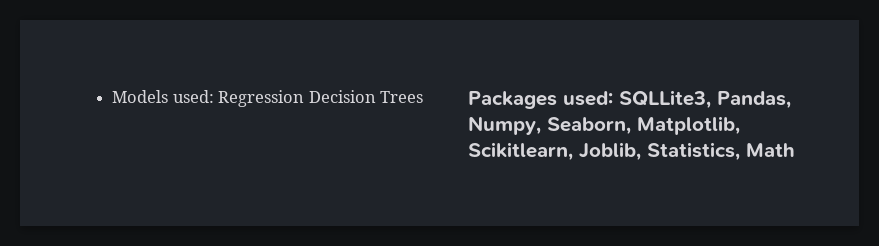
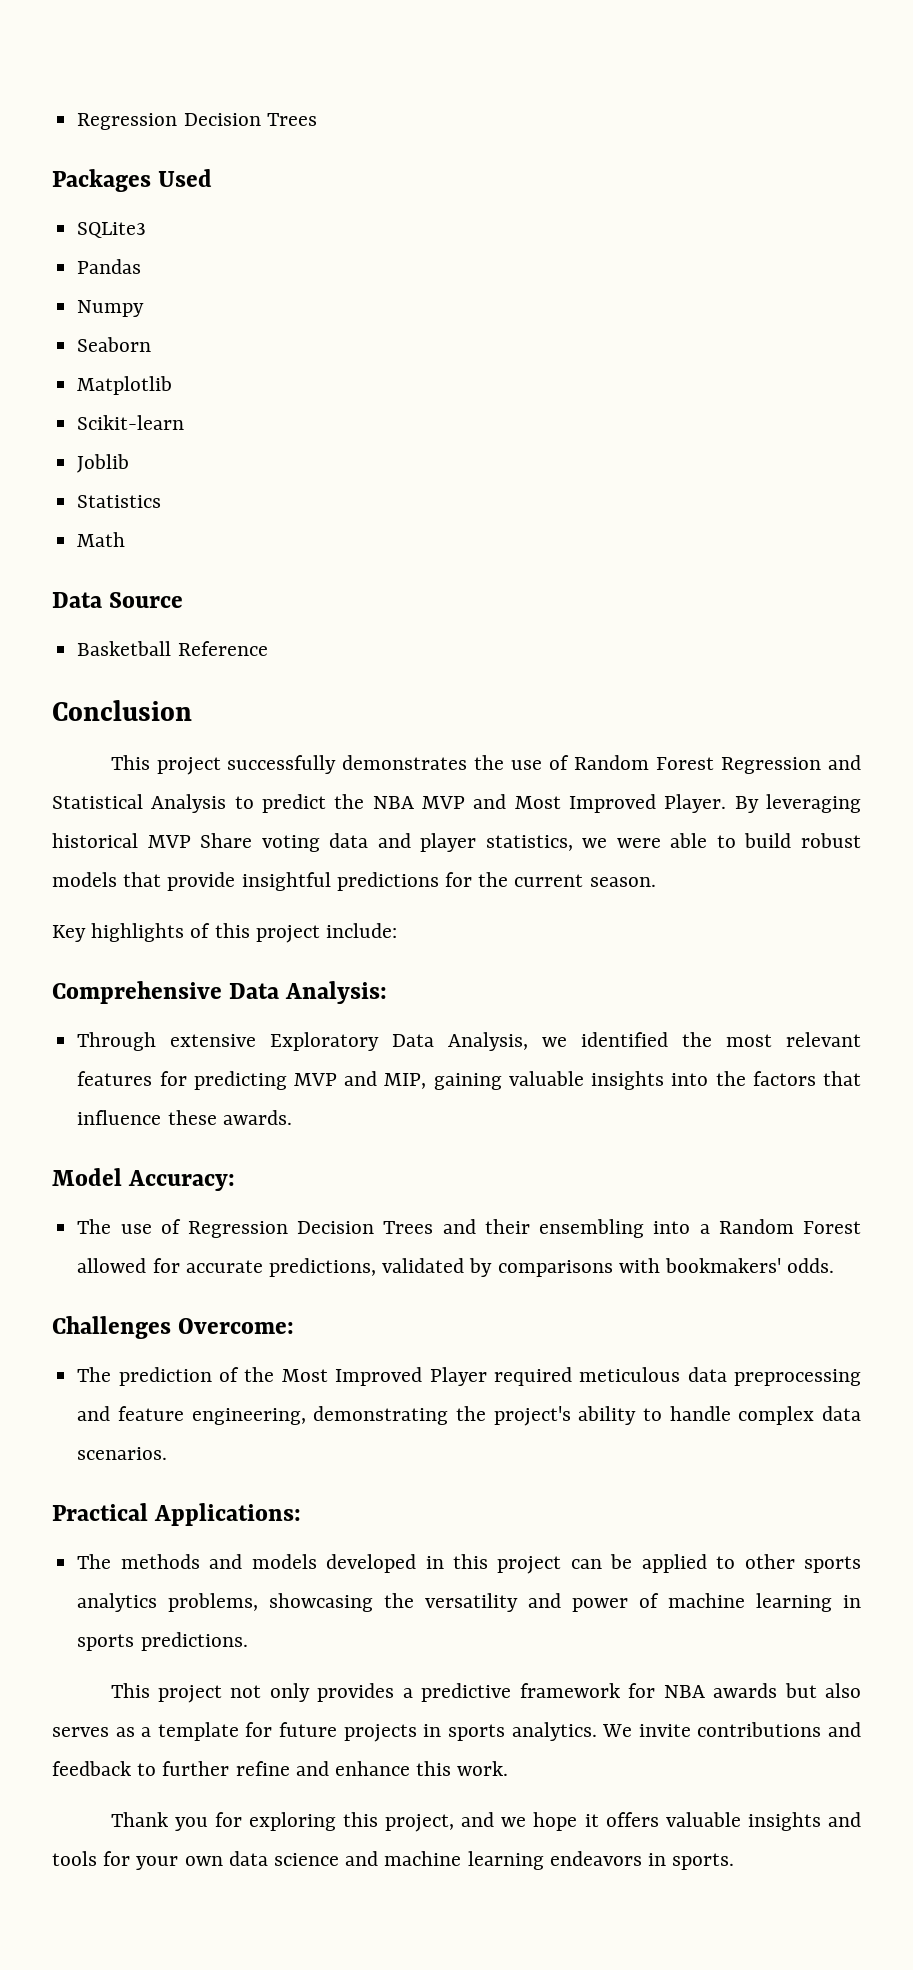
[112,90,214,103] Models used: -> (77, 121) none
[563,90,791,109] [468,116,740,135] [468,142,795,161] used: SQLLite3, Pandas, Numpy, Seaborn, Matplotlib, Scikitlearn, Joblib, Statistics, Math -> [158,169,213,187] [77,222,147,238] [77,259,142,274] [77,300,145,317] [77,337,152,352] [77,376,173,395] [77,415,185,430] [77,454,130,473] [77,495,162,508] [77,532,126,547] [52,592,184,608] [77,641,268,656] [52,700,192,721] [110,755,861,775] [52,794,861,813] [52,833,862,852] [52,872,656,891] [52,923,398,943] [52,981,388,1004] [77,1032,861,1051] [77,1071,862,1090] [77,1110,292,1125] [52,1168,236,1191] [77,1219,862,1238] [77,1258,835,1277] [52,1316,295,1339] [77,1367,862,1386] [77,1406,861,1426] [77,1447,168,1460] [52,1503,302,1526] [77,1554,861,1574] [77,1593,862,1612] [77,1632,248,1651] [110,1683,861,1703] [52,1722,862,1742] [52,1761,509,1776] [110,1812,861,1832] [52,1851,735,1870] Used // SQLite3 // Pandas // Numpy // Seaborn // Matplotlib // Scikit-learn // Joblib // Statistics // Math // Data Source // Basketball Reference // Conclusion // This project successfully demonstrates the use of Random Forest Regression and Statistical Analysis to predict the NBA MVP and Most Improved Player. By leveraging historical MVP Share voting data and player statistics, we were able to build robust models that provide insightful predictions for the current season. // Key highlights of this project include: // Comprehensive Data Analysis: // Through extensive Exploratory Data Analysis, we identified the most relevant features for predicting MVP and MIP, gaining valuable insights into the factors that influence these awards. // Model Accuracy: // The use of Regression Decision Trees and their ensembling into a Random Forest allowed for accurate predictions, validated by comparisons with bookmakers' odds. // Challenges Overcome: // The prediction of the Most Improved Player required meticulous data preprocessing and feature engineering, demonstrating the project's ability to handle complex data scenarios. // Practical Applications: // The methods and models developed in this project can be applied to other sports analytics problems, showcasing the versatility and power of machine learning in sports predictions. // This project not only provides a predictive framework for NBA awards but also serves as a template for future projects in sports analytics. We invite contributions and feedback to further refine and enhance this work. // Thank you for exploring this project, and we hope it offers valuable insights and tools for your own data science and machine learning endeavors in sports.

